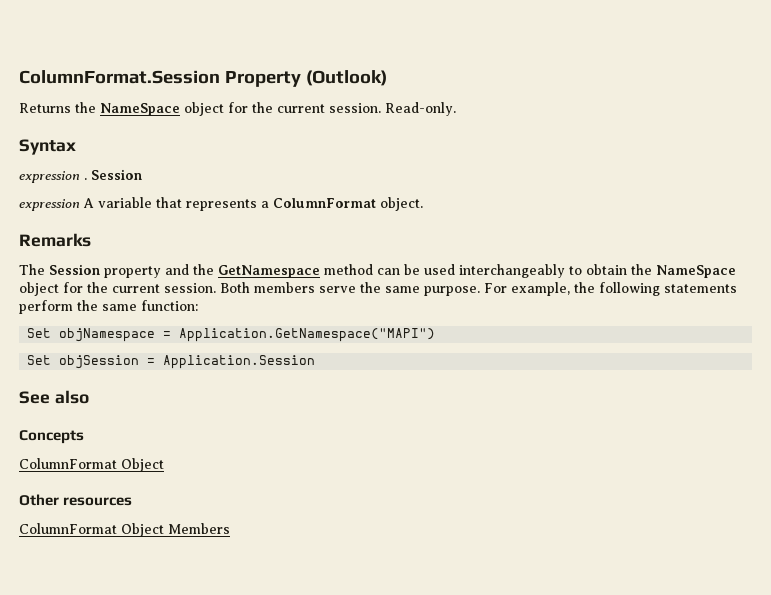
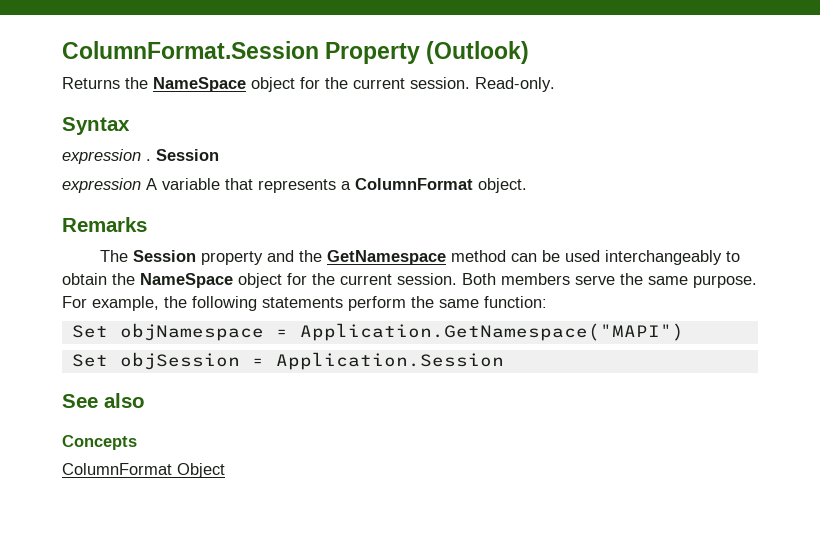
[19,494,133,506] [19,523,230,537] // Other resources // ColumnFormat Object Members -> (225, 470) none

